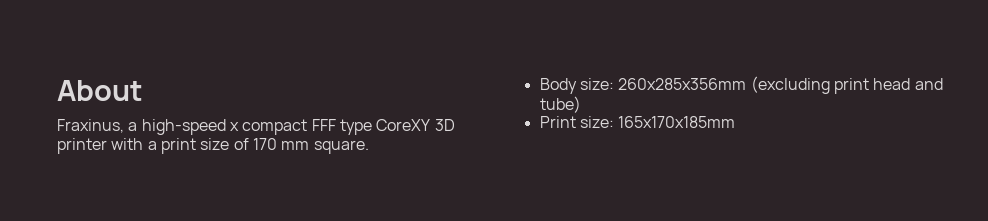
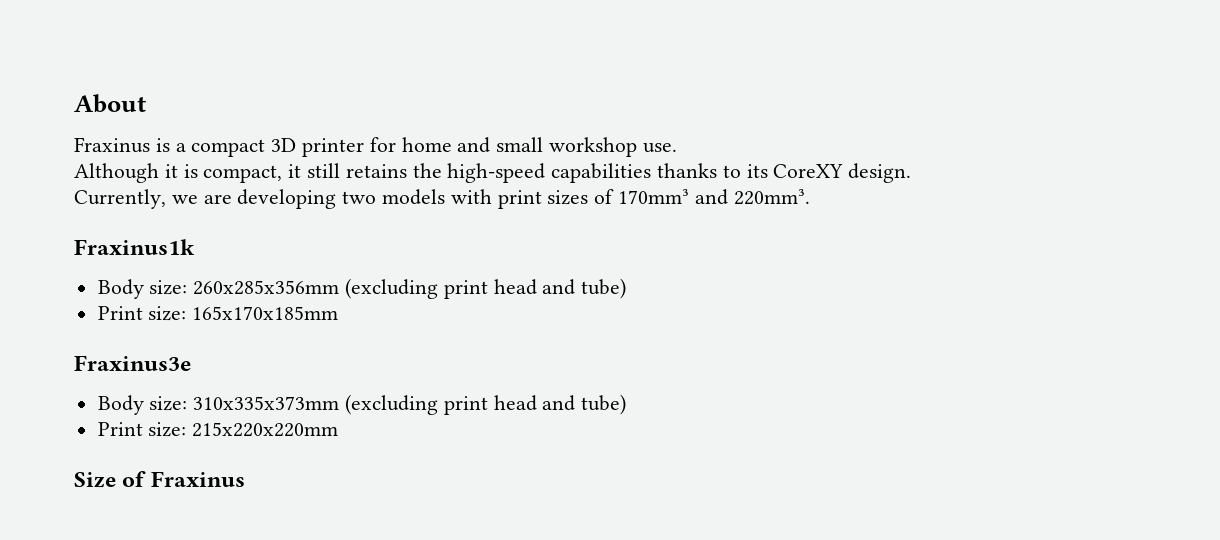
[57,119,455,135] [57,138,369,154] Fraxinus, a high-speed x compact FFF type CoreXY 3D printer with a print size of 170 mm square. -> [74,137,677,157] [74,163,912,183] [74,189,810,209] [74,239,195,255] Fraxinus is a compact 3D printer for home and small workshop use. // Although it is compact, it still retains the high-speed capabilities thanks to its CoreXY design. // Currently, we are developing two models with print sizes of 170mm³ and 220mm³. // Fraxinus1k
(736, 122) none -> [74,355,191,371] [97,394,627,415] [97,422,339,437] [74,471,245,488] // Fraxinus3e // Body size: 310x335x373mm (excluding print head and tube) // Print size: 215x220x220mm // Size of Fraxinus

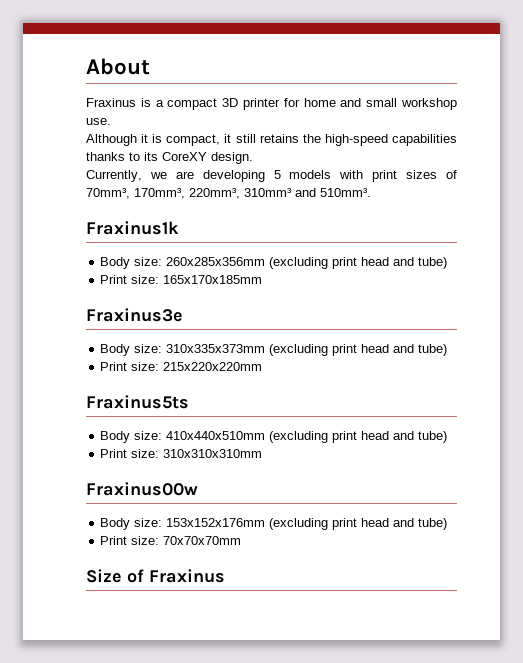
[342,191,377,204] two -> [273,170,281,179] 5
[618,189,810,205] 170mm³ and 220mm³. -> [86,188,371,199] 70mm³, 170mm³, 220mm³, 310mm³ and 510mm³.
(339, 429) none -> [86,395,189,409] [100,431,448,443] [100,449,263,458] [86,482,198,496] [100,518,448,530] [100,536,242,545] // Fraxinus5ts // Body size: 410x440x510mm (excluding print head and tube) // Print size: 310x310x310mm // Fraxinus00w // Body size: 153x152x176mm (excluding print head and tube) // Print size: 70x70x70mm

